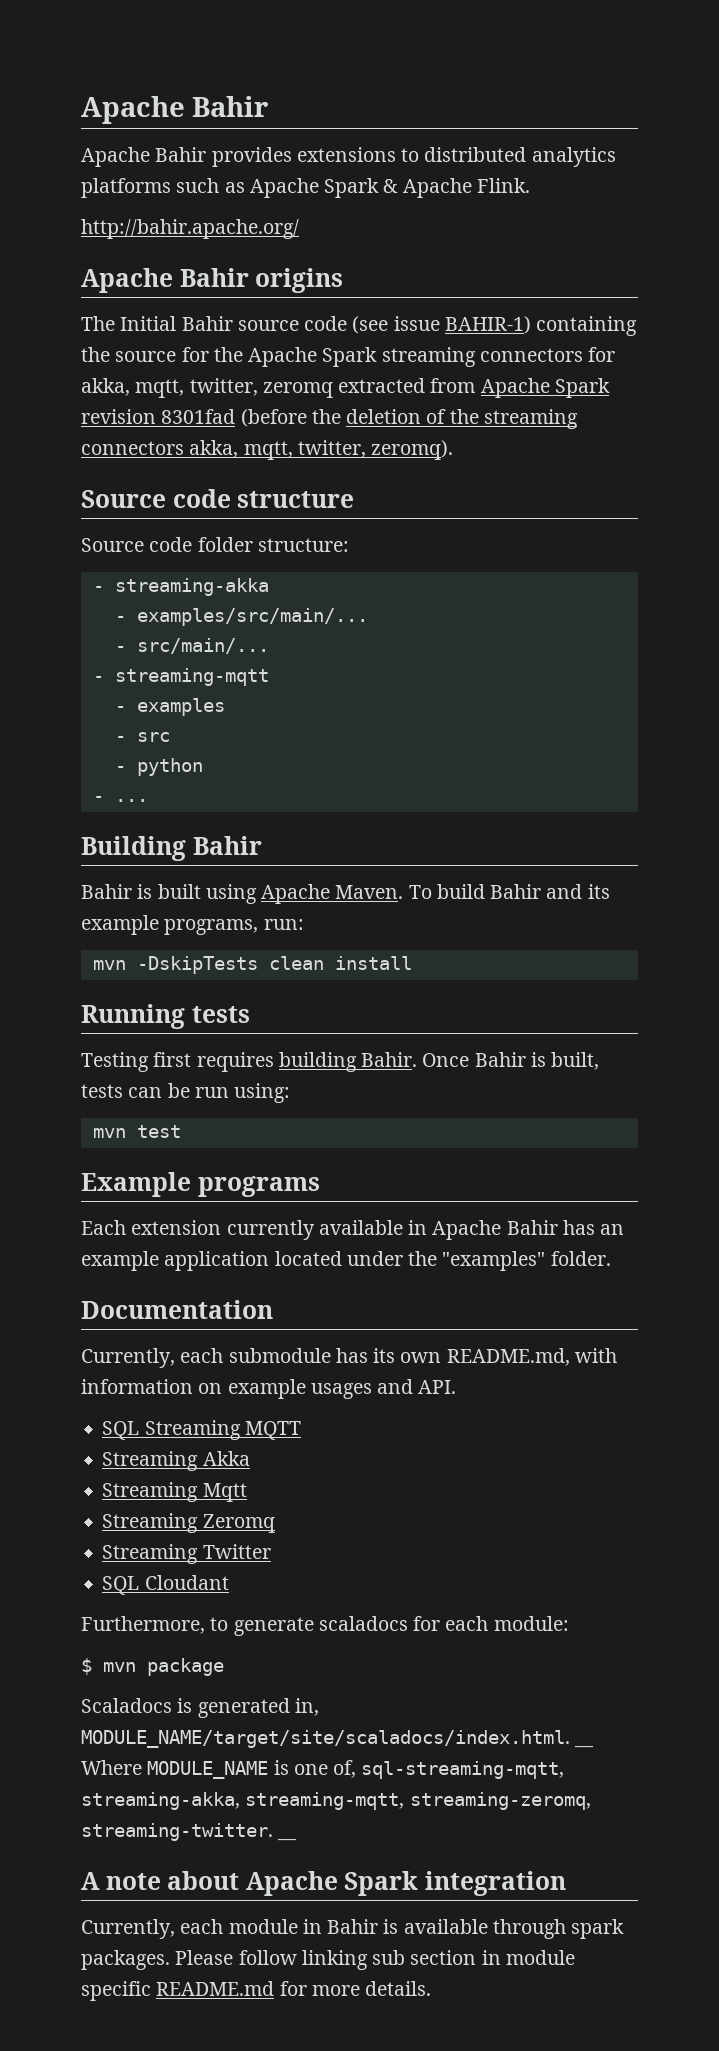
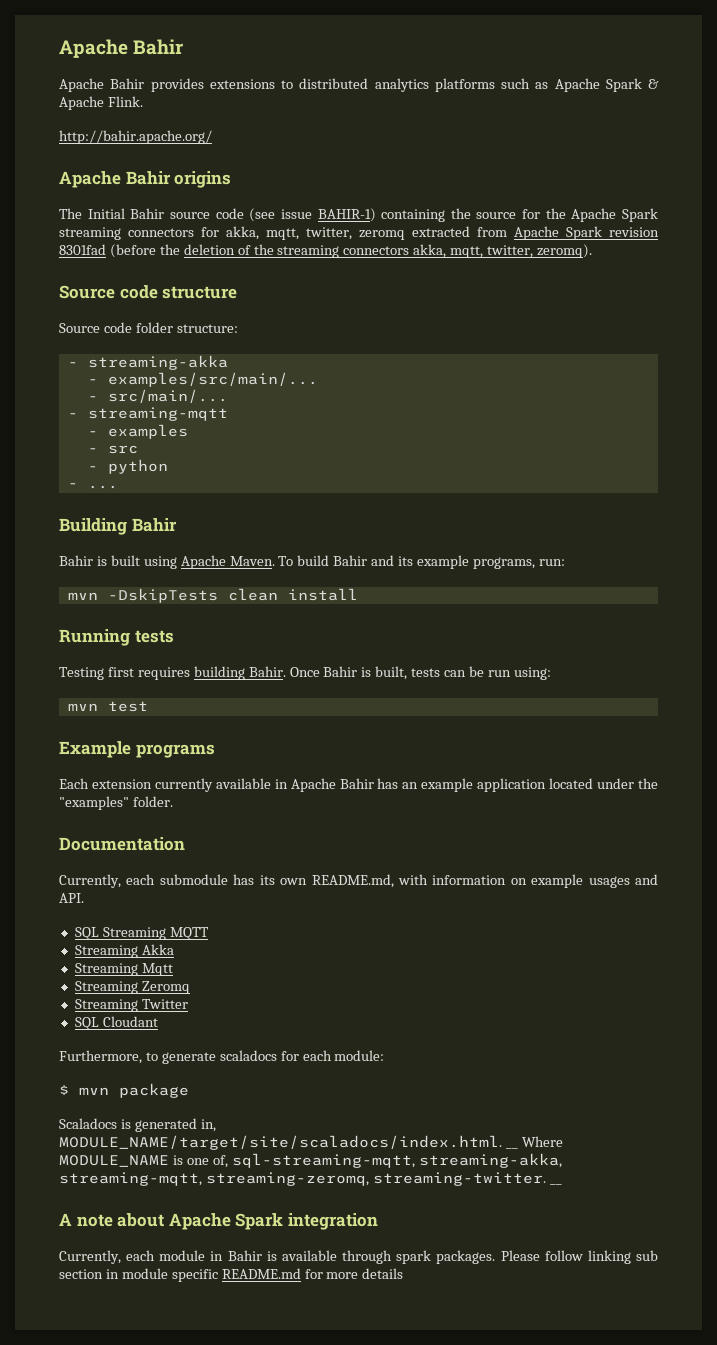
[365,1981,432,1996] details. -> [362,1268,404,1279] details

